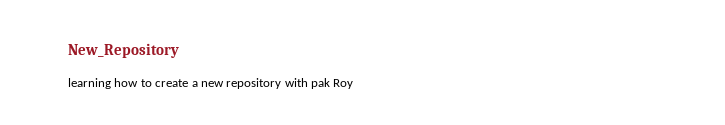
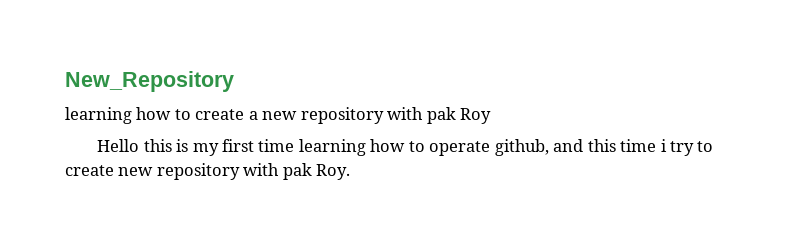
(354, 84) none -> [97,139,714,156] [65,163,351,180] // Hello this is my first time learning how to operate github, and this time i try to create new repository with pak Roy.

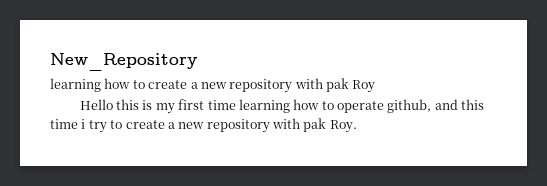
(114, 170) none -> [167,122,175,129] a

